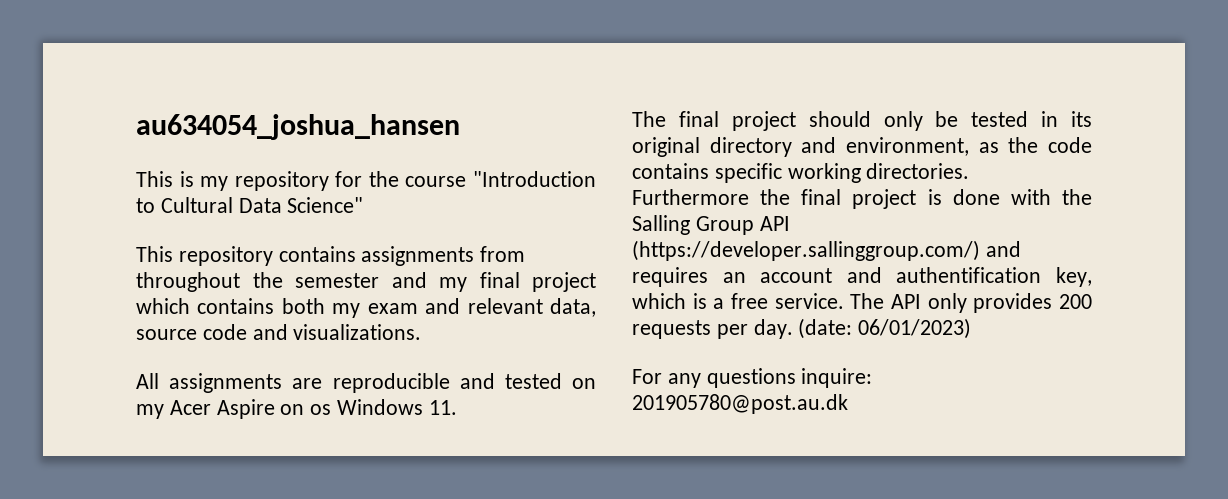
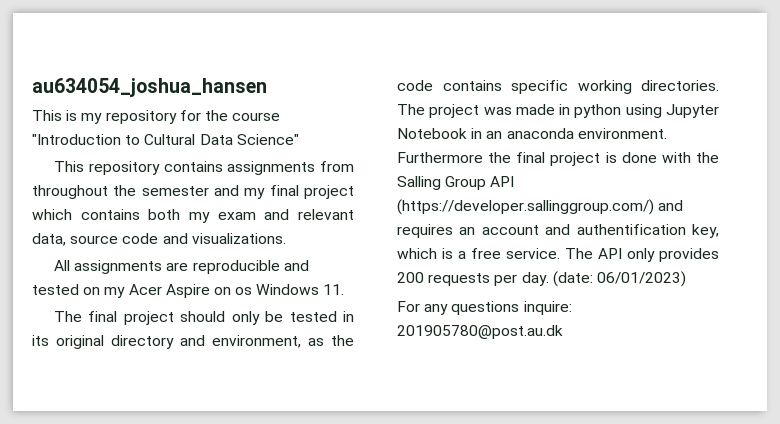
(970, 171) none -> [397,104,719,118] [397,128,667,139] The project was made in python using Jupyter Notebook in an anaconda environment.

